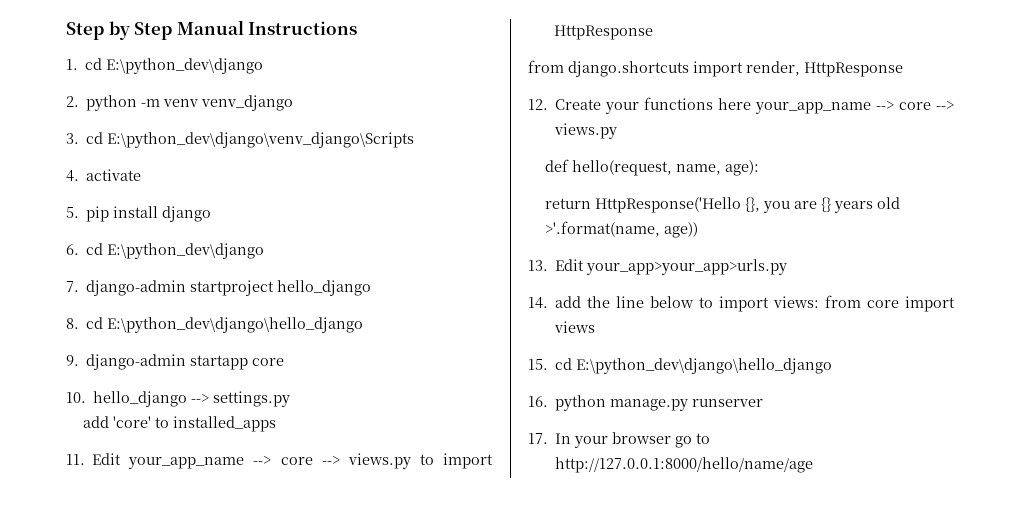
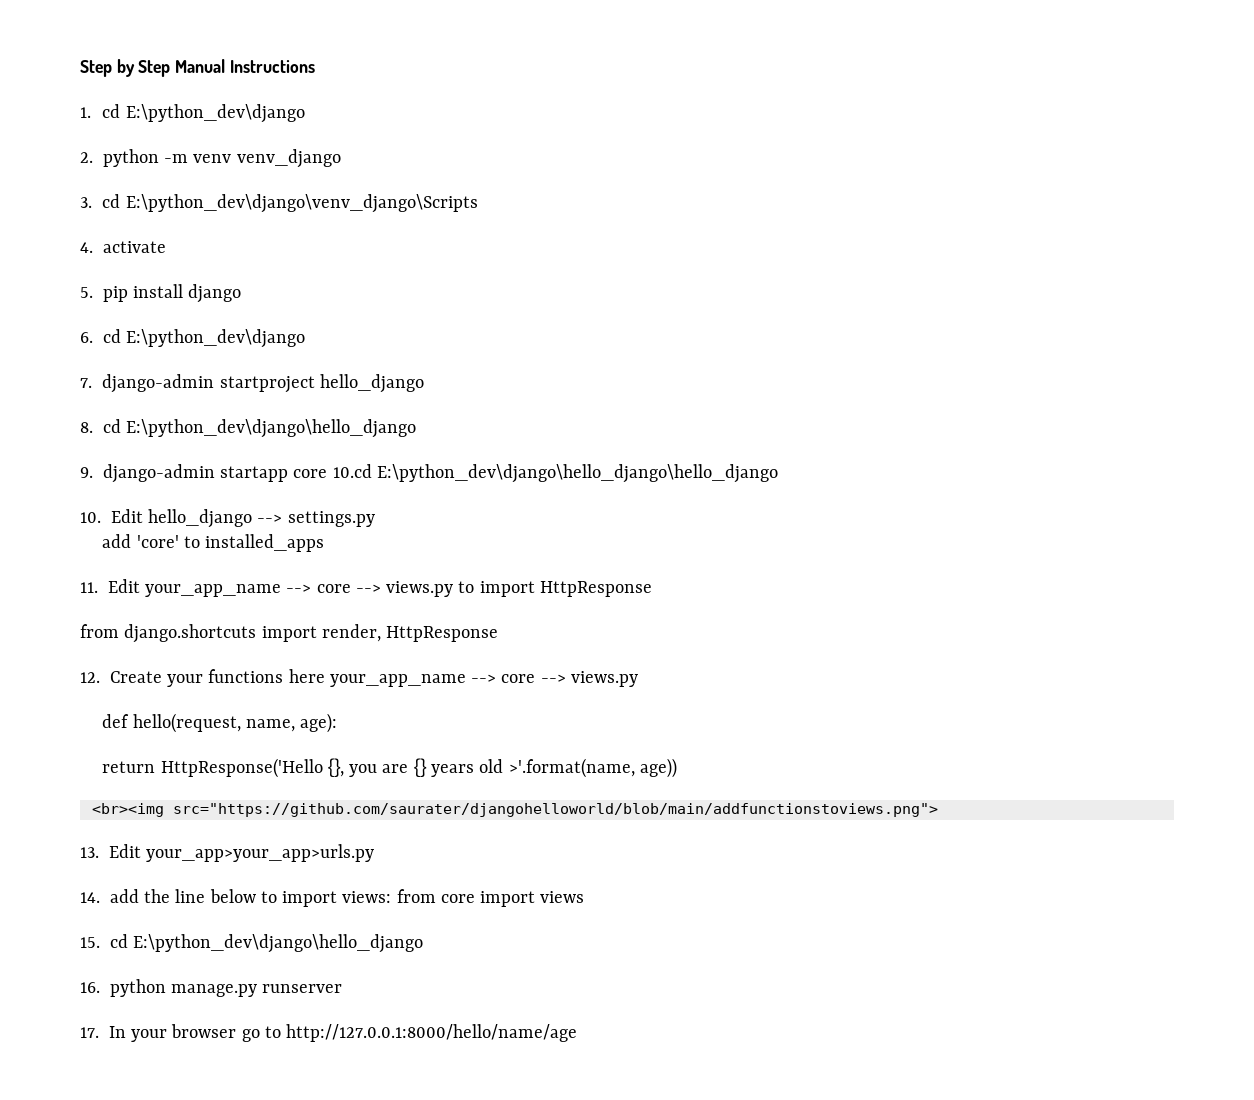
(285, 362) none -> [332,464,778,483] 10.cd E:\python_dev\django\hello_django\hello_django
(86, 397) none -> [110,509,143,523] Edit
(698, 230) none -> [91,803,938,817] // <br><img src="https://github.com/saurater/djangohelloworld/blob/main/addfunctionstoviews.png">

